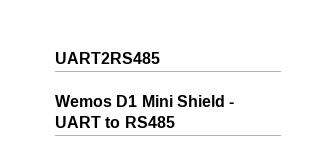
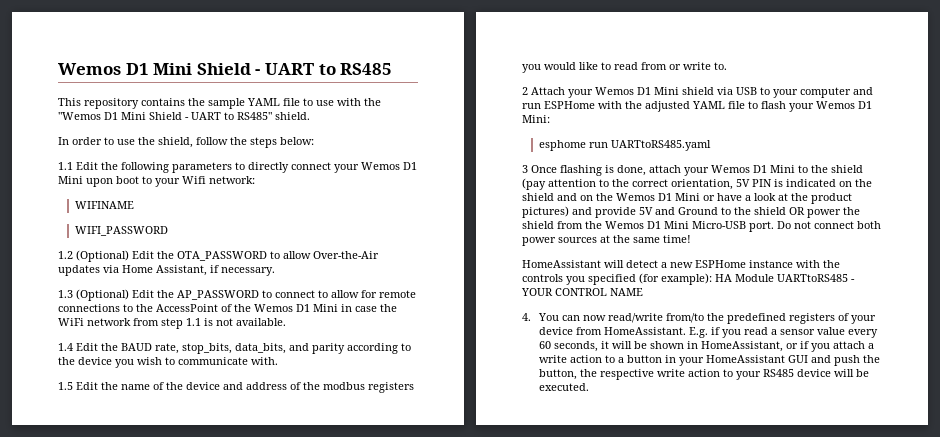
[55,52,160,64] UART2RS485 // -> (58, 69) none
(175, 122) none -> [58,98,381,109] [58,112,310,120] [58,137,314,148] [58,162,417,173] [58,176,255,187] [74,201,134,209] [74,226,168,236] [58,250,379,262] [58,265,275,276] [58,289,416,301] [58,304,397,312] [58,318,286,329] [58,343,411,354] [58,357,278,368] [58,382,414,393] [522,62,727,73] [522,87,873,98] [522,101,872,112] [522,115,550,123] [538,140,711,151] [522,165,863,176] [522,178,872,190] [522,193,852,204] [522,206,860,218] [522,221,881,232] [522,235,691,246] [522,260,840,268] [522,273,855,285] [521,288,643,296] [522,313,876,324] [538,327,878,338] [538,341,874,352] [538,355,880,366] [538,369,869,380] [538,383,589,391] // This repository contains the sample YAML file to use with the "Wemos D1 Mini Shield - UART to RS485" shield. // In order to use the shield, follow the steps below: // 1.1 Edit the following parameters to directly connect your Wemos D1 Mini upon boot to your Wifi network: // WIFINAME // WIFI_PASSWORD // 1.2 (Optional) Edit the OTA_PASSWORD to allow Over-the-Air updates via Home Assistant, if necessary. // 1.3 (Optional) Edit the AP_PASSWORD to connect to allow for remote connections to the AccessPoint of the Wemos D1 Mini in case the WiFi network from step 1.1 is not available. // 1.4 Edit the BAUD rate, stop_bits, data_bits, and parity according to the device you wish to communicate with. // 1.5 Edit the name of the device and address of the modbus registers you would like to read from or write to. // 2 Attach your Wemos D1 Mini shield via USB to your computer and run ESPHome with the adjusted YAML file to flash your Wemos D1 Mini: // esphome run UARTtoRS485.yaml // 3 Once flashing is done, attach your Wemos D1 Mini to the shield (pay attention to the correct orientation, 5V PIN is indicated on the shield and on the Wemos D1 Mini or have a look at the product pictures) and provide 5V and Ground to the shield OR power the shield from the Wemos D1 Mini Micro-USB port. Do not connect both power sources at the same time! // HomeAssistant will detect a new ESPHome instance with the controls you specified (for example): HA Module UARTtoRS485 - YOUR CONTROL NAME // 4. You can now read/write from/to the predefined registers of your device from HomeAssistant. E.g. if you read a sensor value every 60 seconds, it will be shown in HomeAssistant, or if you attach a write action to a button in your HomeAssistant GUI and push the button, the respective write action to your RS485 device will be executed.

